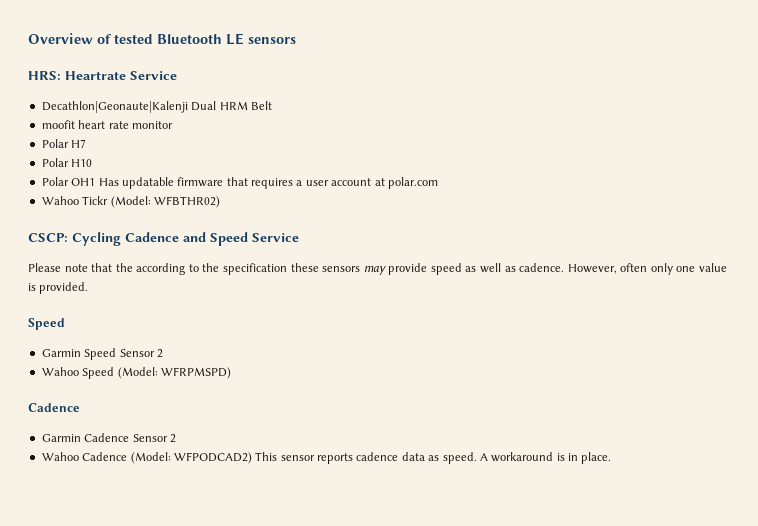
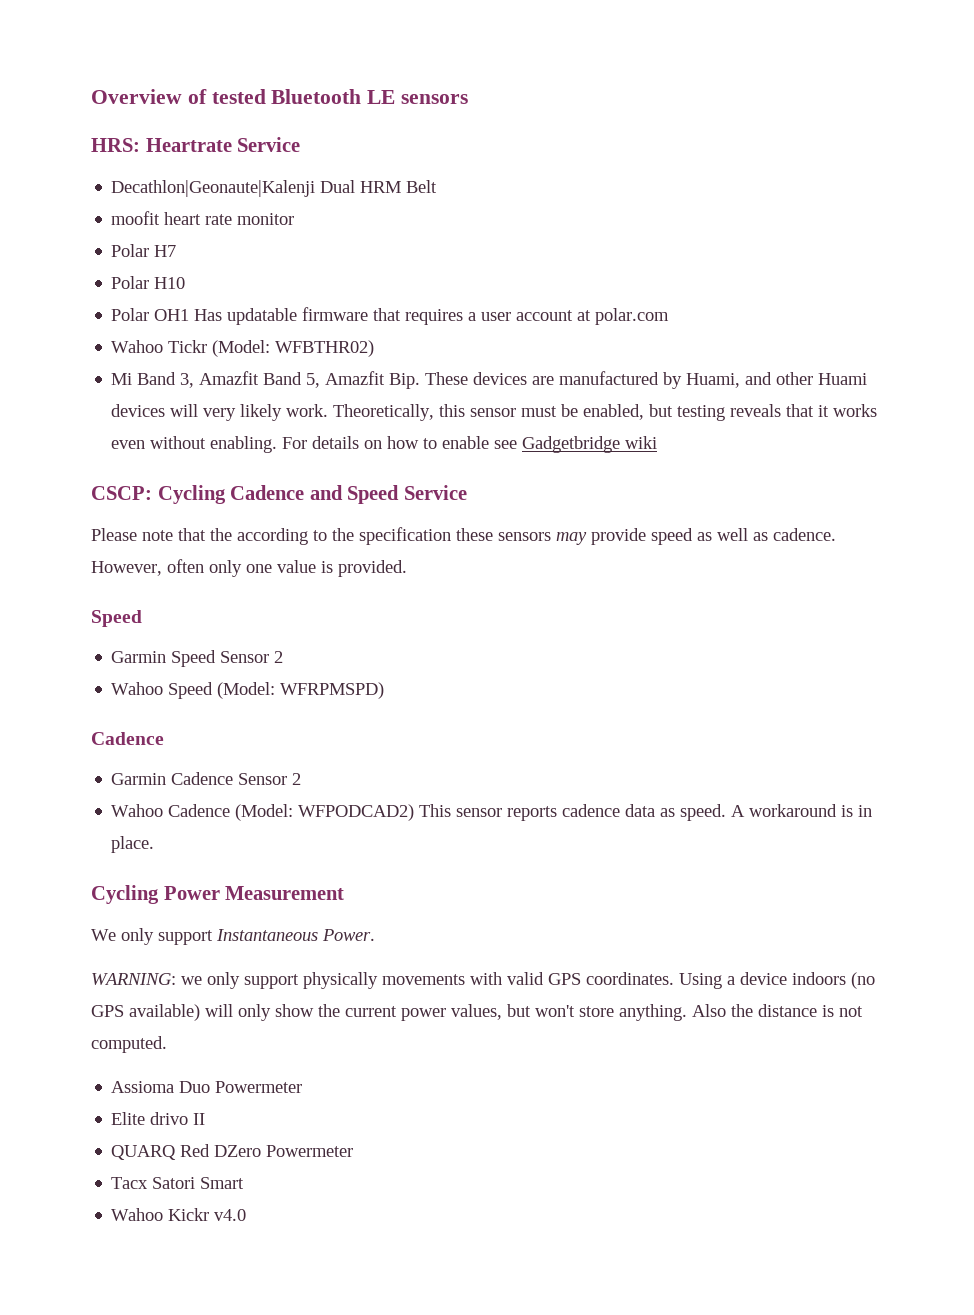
(220, 202) none -> [111,371,868,389] [111,404,878,421] [111,436,658,453] // Mi Band 3, Amazfit Band 5, Amazfit Bip. These devices are manufactured by Huami, and other Huami devices will very likely work. Theoretically, this sensor must be enabled, but testing reveals that it works even without enabling. For details on how to enable see Gadgetbridge wiki
(612, 458) none -> [91,885,345,904] [91,928,375,945] [91,972,875,989] [91,1004,863,1021] [91,1036,167,1053] [111,1081,303,1093] [111,1112,206,1125] [111,1144,354,1160] [111,1177,245,1189] [111,1208,247,1221] // Cycling Power Measurement // We only support Instantaneous Power. // WARNING: we only support physically movements with valid GPS coordinates. Using a device indoors (no GPS available) will only show the current power values, but won't store anything. Also the distance is not computed. // Assioma Duo Powermeter // Elite drivo II // QUARQ Red DZero Powermeter // Tacx Satori Smart // Wahoo Kickr v4.0

